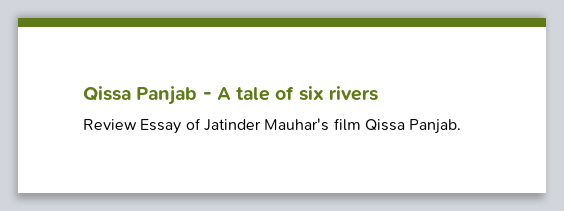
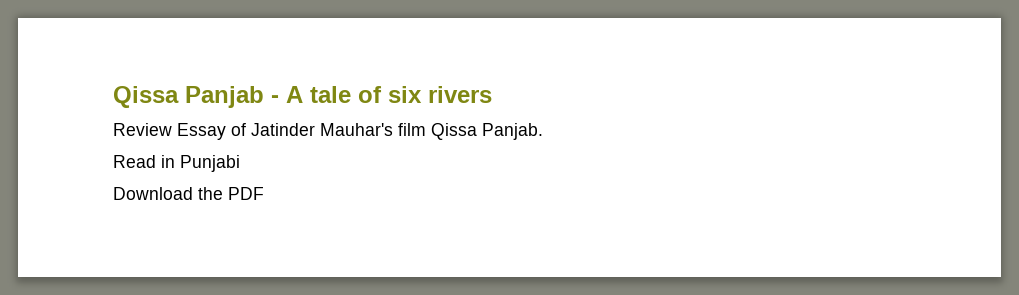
(462, 126) none -> [113,155,240,172] [113,187,264,200] // Read in Punjabi // Download the PDF

